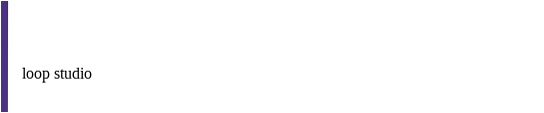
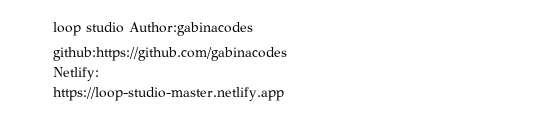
(93, 73) none -> [129,22,253,36] [53,47,287,61] [53,67,99,81] [53,87,284,101] Author:gabinacodes // github:https://github.com/gabinacodes // Netlify: // https://loop-studio-master.netlify.app

